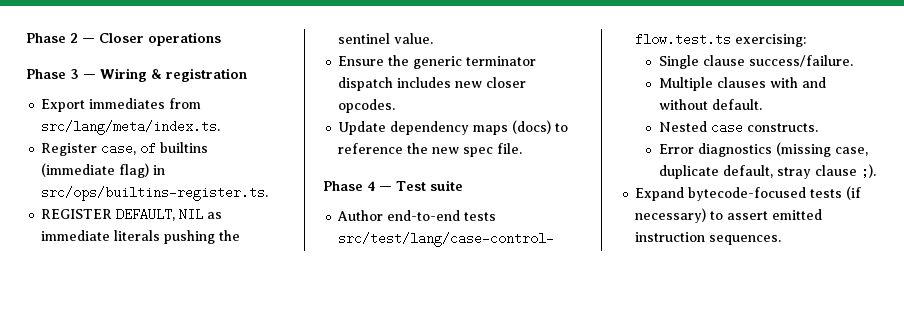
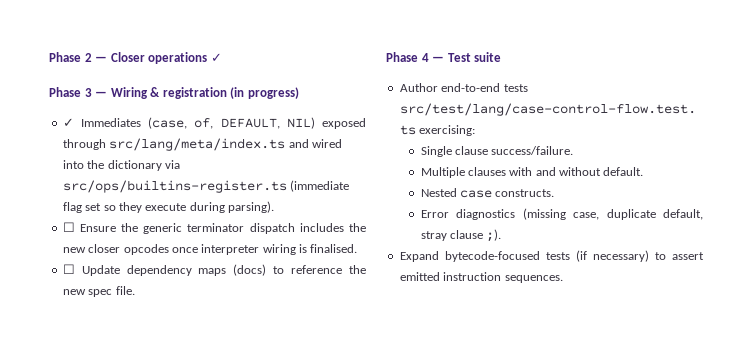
(221, 39) none -> [210,53,222,62] ✓
[41,98,202,112] [41,120,221,135] [41,142,209,156] [41,163,166,178] [41,186,269,201] [41,208,223,221] [41,230,241,244] [338,33,434,44] // Export immediates from src/lang/meta/index.ts. // Register case, of builtins (immediate flag) in src/ops/builtins-register.ts. // REGISTER DEFAULT, NIL as immediate literals pushing the sentinel value. // -> [230,87,299,99] [62,117,367,129] [62,138,342,151] [62,160,180,171] [62,180,350,193] [62,201,274,213] [62,222,75,232] (in progress) // ✓ Immediates (case, of, DEFAULT, NIL) exposed through src/lang/meta/index.ts and wired into the dictionary via src/ops/builtins-register.ts (immediate flag set so they execute during parsing). // ☐
(452, 82) none -> [349,223,366,232] the
[338,99,396,113] opcodes. // -> [123,244,358,255] [62,264,75,274] opcodes once interpreter wiring is finalised. // ☐

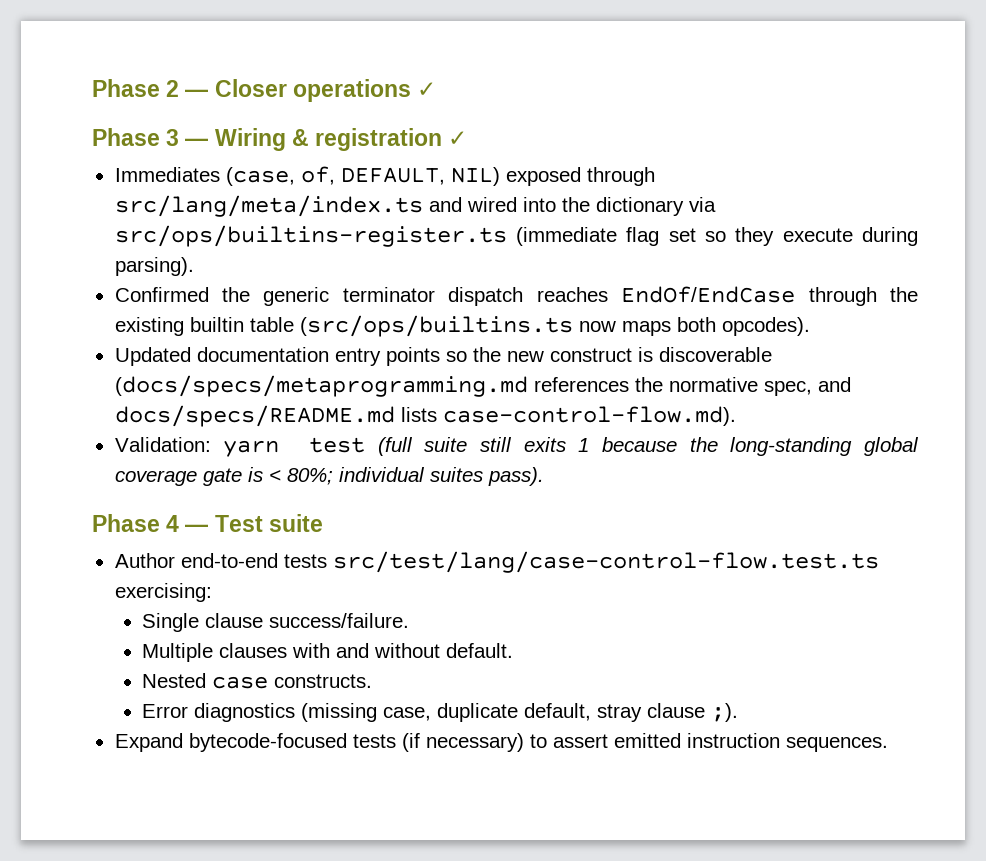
[230,87,299,99] [62,118,74,127] (in progress) // ✓ -> [448,131,468,146] ✓ //
[62,222,116,232] ☐ Ensure -> [114,287,209,302] Confirmed
[299,223,366,232] [62,244,358,255] [62,264,366,276] [62,286,135,297] includes the new closer opcodes once interpreter wiring is finalised. // ☐ Update dependency maps (docs) to reference the new spec file. -> [536,286,918,306] [114,315,810,337] [114,347,772,366] [114,375,851,397] [114,405,736,427] [114,437,919,457] [114,467,544,486] reaches EndOf/EndCase through the existing builtin table (src/ops/builtins.ts now maps both opcodes). // Updated documentation entry points so the new construct is discoverable (docs/specs/metaprogramming.md references the normative spec, and docs/specs/README.md lists case-control-flow.md). // Validation: yarn test (full suite still exits 1 because the long-standing global coverage gate is < 80%; individual suites pass).

